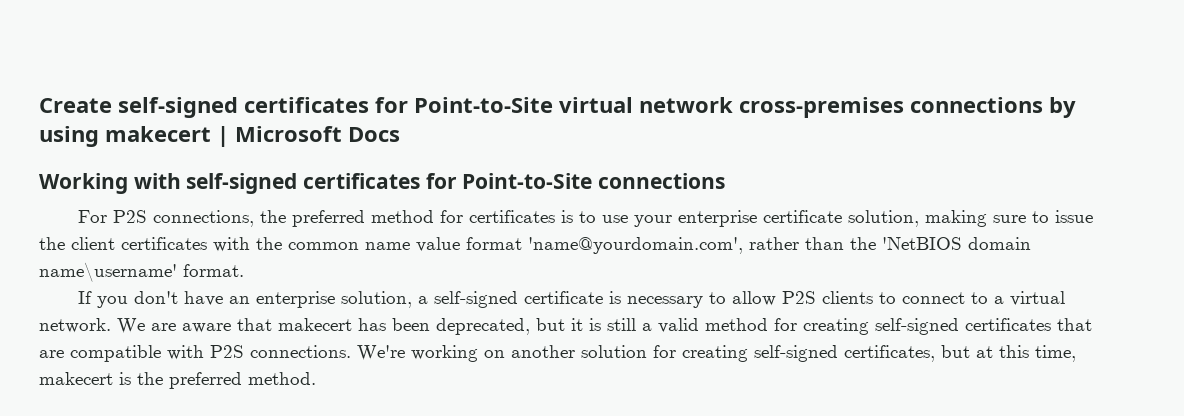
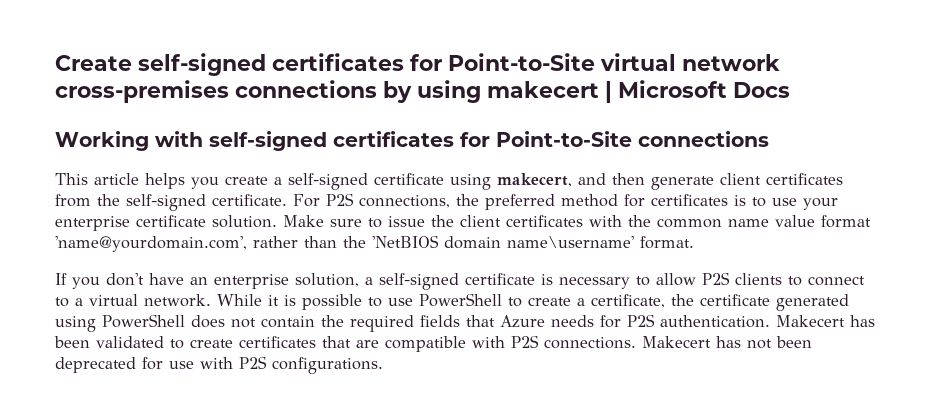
(726, 181) none -> [55,173,843,190] [55,194,287,211] This article helps you create a self-signed certificate using makecert, and then generate client certificates from the self-signed certificate.
[847,210,987,227] solution, making -> [212,215,324,228] solution. Make
[117,318,959,335] We are aware that makecert has been deprecated, but it is still a valid method for creating self-signed -> [217,293,849,311] [55,314,875,332] [54,336,233,349] While it is possible to use PowerShell to create a certificate, the certificate generated using PowerShell does not contain the required fields that Azure needs for P2S authentication. Makecert has been validated to create
[357,345,1076,362] [39,372,316,389] We're working on another solution for creating self-signed certificates, but at this time, makecert is the preferred method. -> [642,336,812,349] [55,356,383,374] Makecert has not been deprecated for use with P2S configurations.

